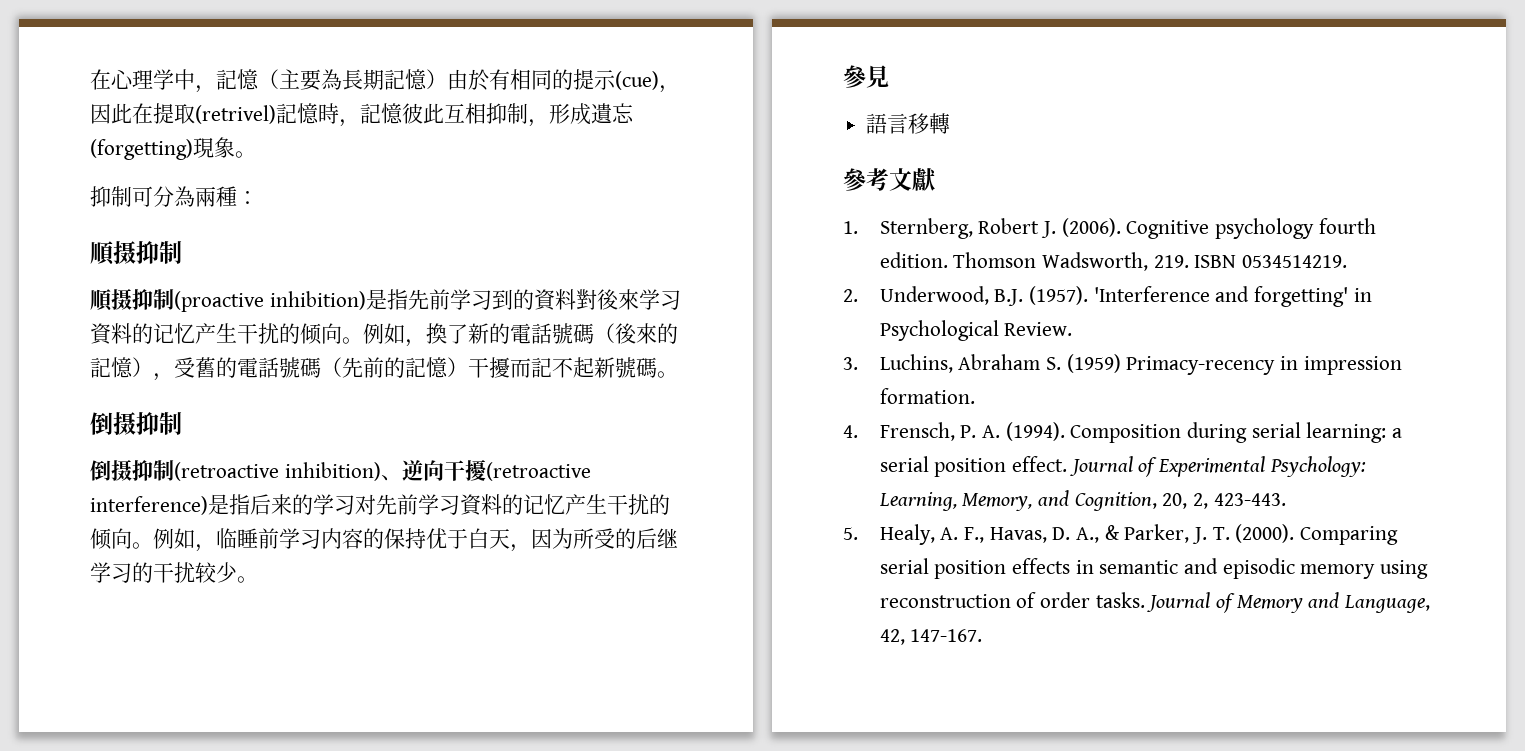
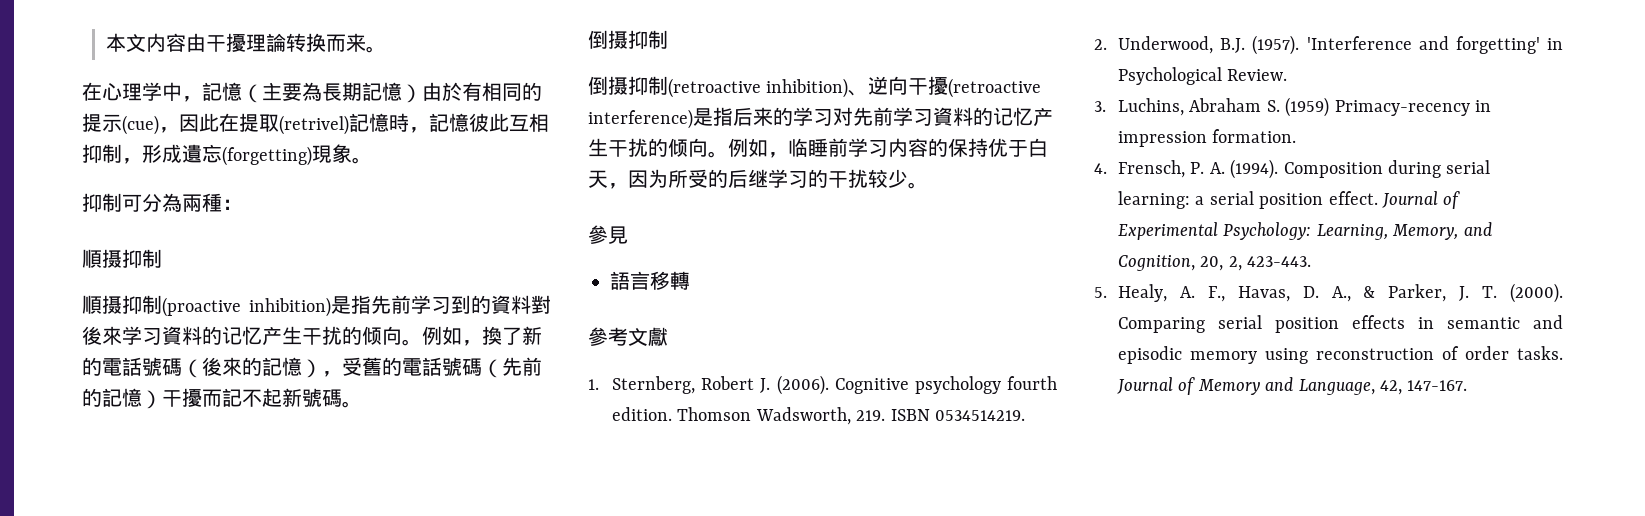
(90, 79) none -> [106,33,387,53] 本文内容由干擾理論转换而来。 //

